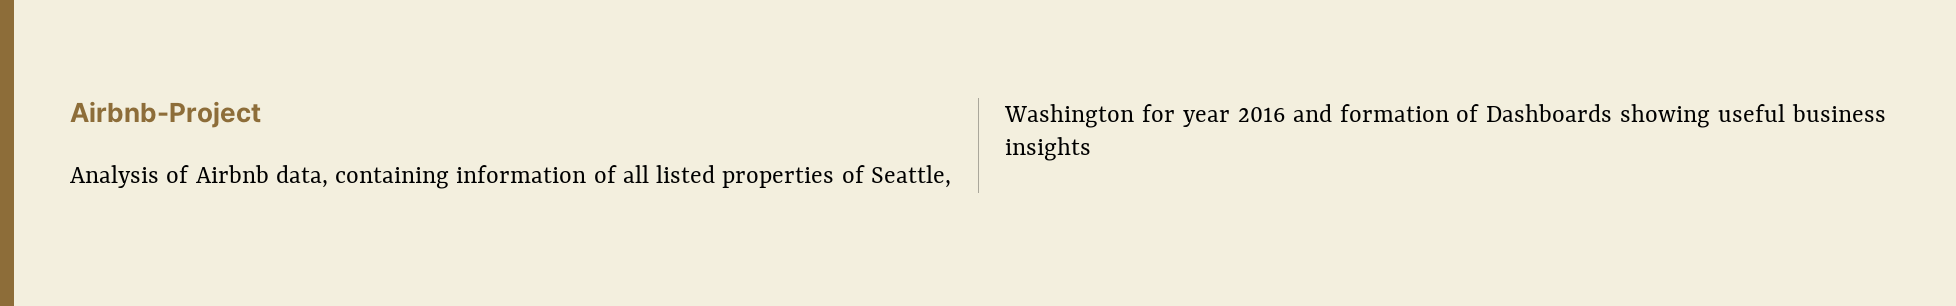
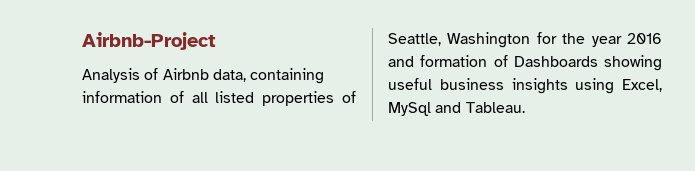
(1175, 113) none -> [562,33,586,44] the
(1091, 149) none -> [575,78,662,94] [388,102,525,116] using Excel, MySql and Tableau.

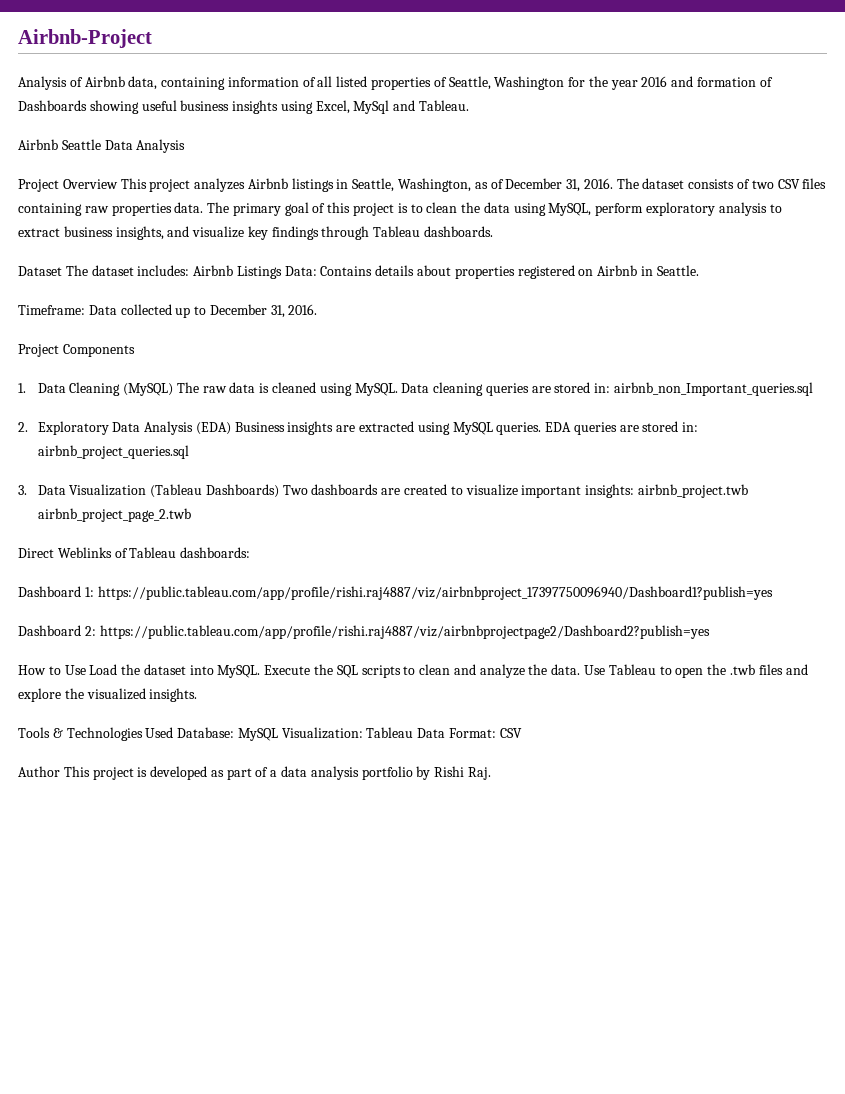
(525, 107) none -> [18,139,186,153] [18,178,827,192] [18,202,782,216] [18,226,494,240] [18,265,699,279] [18,304,318,318] [18,344,135,357] [18,382,814,396] [18,421,699,435] [37,445,189,459] [18,484,748,498] [37,508,191,522] [18,547,251,558] [18,586,773,600] [18,625,710,639] [18,664,808,678] [18,688,198,702] [18,727,522,741] [18,766,491,780] // Airbnb Seattle Data Analysis // Project Overview This project analyzes Airbnb listings in Seattle, Washington, as of December 31, 2016. The dataset consists of two CSV files containing raw properties data. The primary goal of this project is to clean the data using MySQL, perform exploratory analysis to extract business insights, and visualize key findings through Tableau dashboards. // Dataset The dataset includes: Airbnb Listings Data: Contains details about properties registered on Airbnb in Seattle. // Timeframe: Data collected up to December 31, 2016. // Project Components // 1. Data Cleaning (MySQL) The raw data is cleaned using MySQL. Data cleaning queries are stored in: airbnb_non_Important_queries.sql // 2. Exploratory Data Analysis (EDA) Business insights are extracted using MySQL queries. EDA queries are stored in: airbnb_project_queries.sql // 3. Data Visualization (Tableau Dashboards) Two dashboards are created to visualize important insights: airbnb_project.twb airbnb_project_page_2.twb // Direct Weblinks of Tableau dashboards: // Dashboard 1: https://public.tableau.com/app/profile/rishi.raj4887/viz/airbnbproject_17397750096940/Dashboard1?publish=yes // Dashboard 2: https://public.tableau.com/app/profile/rishi.raj4887/viz/airbnbprojectpage2/Dashboard2?publish=yes // How to Use Load the dataset into MySQL. Execute the SQL scripts to clean and analyze the data. Use Tableau to open the .twb files and explore the visualized insights. // Tools & Technologies Used Database: MySQL Visualization: Tableau Data Format: CSV // Author This project is developed as part of a data analysis portfolio by Rishi Raj.

